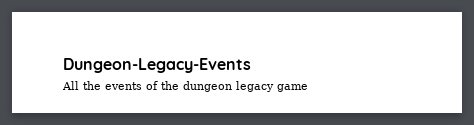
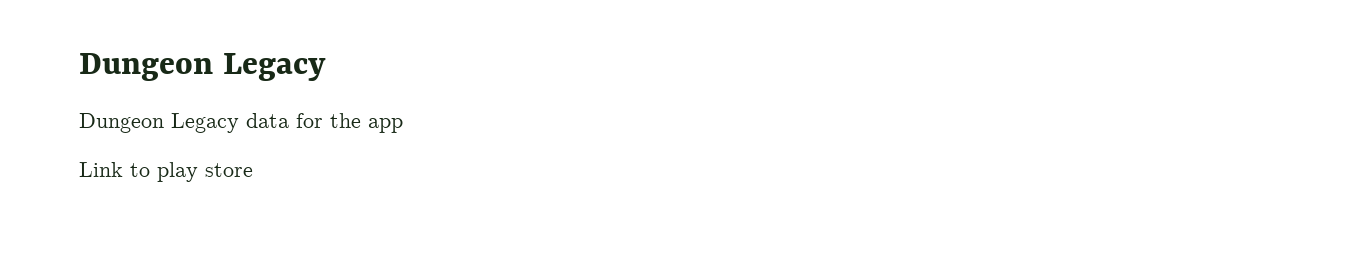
[63,58,251,73] [62,81,308,92] Dungeon-Legacy-Events // All the events of the dungeon legacy game -> [79,53,326,81] [79,113,403,133] [79,162,253,182] Dungeon Legacy // Dungeon Legacy data for the app // Link to play store

